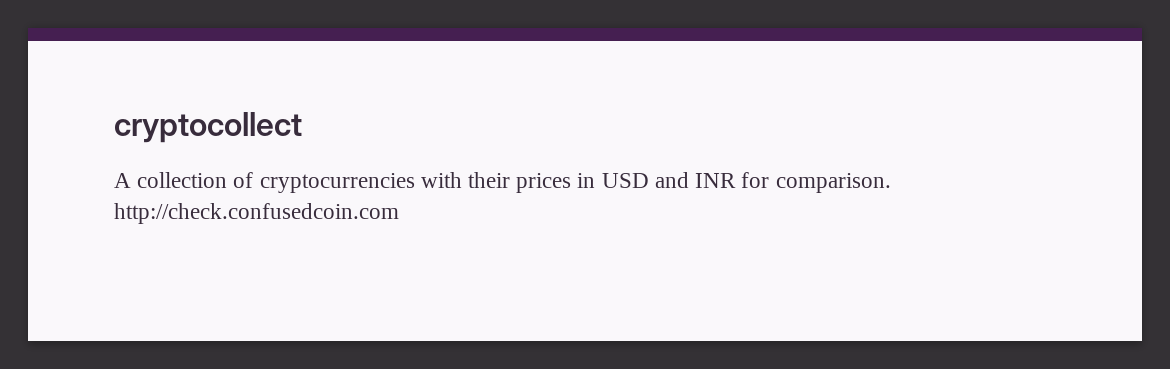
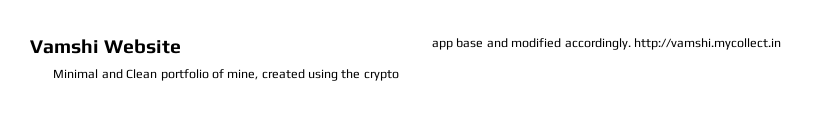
[114,112,302,143] [114,172,891,193] [114,203,399,224] cryptocollect // A collection of cryptocurrencies with their prices in USD and INR for comparison. http://check.confusedcoin.com -> [30,39,182,54] [53,69,399,81] [432,38,781,50] Vamshi Website // Minimal and Clean portfolio of mine, created using the crypto app base and modified accordingly. http://vamshi.mycollect.in

